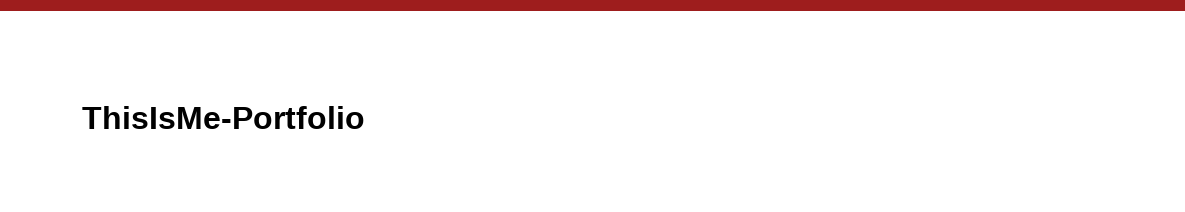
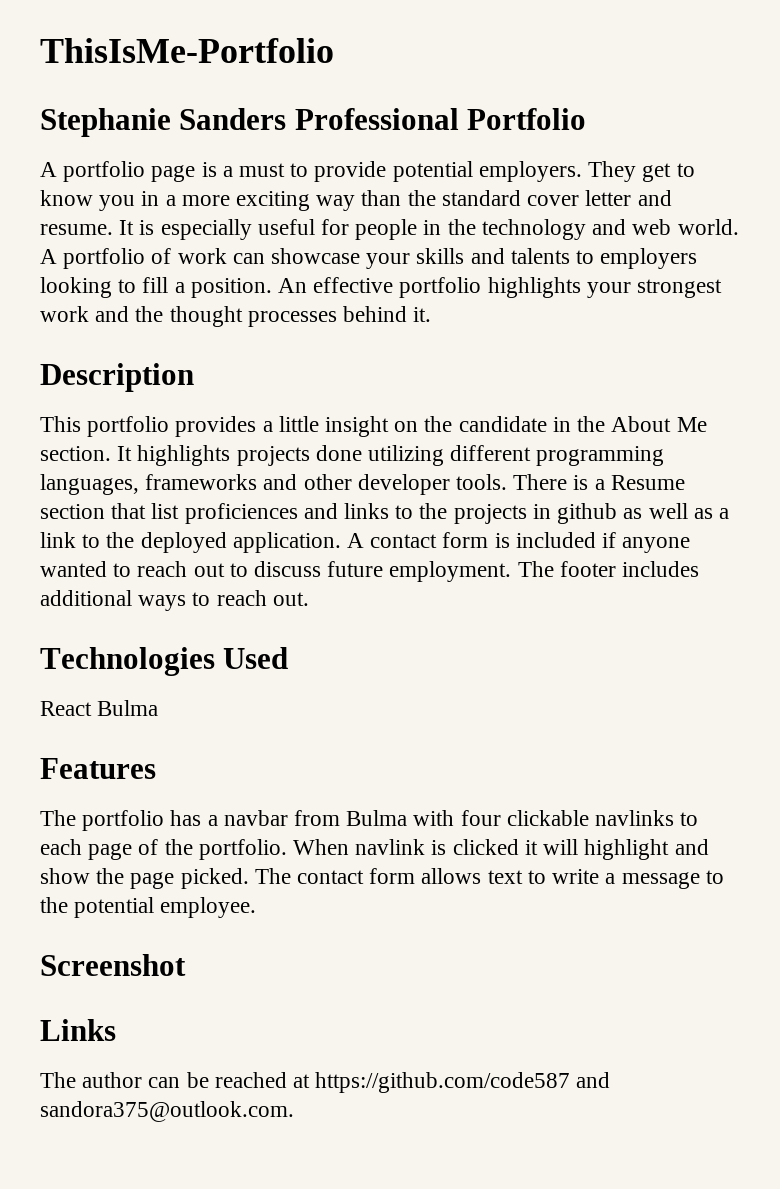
(365, 117) none -> [40,108,587,137] [40,161,695,182] [40,190,672,211] [40,219,739,240] [40,248,698,269] [40,277,723,298] [40,306,432,327] [40,363,194,392] [40,416,707,437] [40,445,665,466] [40,474,685,495] [40,503,729,524] [40,532,691,553] [40,561,700,582] [40,590,309,611] [40,647,289,676] [40,700,159,716] [40,758,156,779] [40,810,699,831] [40,839,709,860] [40,868,724,889] [40,897,257,918] [40,954,186,976] [40,1019,116,1041] [40,1072,611,1093] [40,1101,294,1122] // Stephanie Sanders Professional Portfolio // A portfolio page is a must to provide potential employers. They get to know you in a more exciting way than the standard cover letter and resume. It is especially useful for people in the technology and web world. A portfolio of work can showcase your skills and talents to employers looking to fill a position. An effective portfolio highlights your strongest work and the thought processes behind it. // Description // This portfolio provides a little insight on the candidate in the About Me section. It highlights projects done utilizing different programming languages, frameworks and other developer tools. There is a Resume section that list proficiences and links to the projects in github as well as a link to the deployed application. A contact form is included if anyone wanted to reach out to discuss future employment. The footer includes additional ways to reach out. // Technologies Used // React Bulma // Features // The portfolio has a navbar from Bulma with four clickable navlinks to each page of the portfolio. When navlink is clicked it will highlight and show the page picked. The contact form allows text to write a message to the potential employee. // Screenshot // Links // The author can be reached at https://github.com/code587 and sandora375@outlook.com.

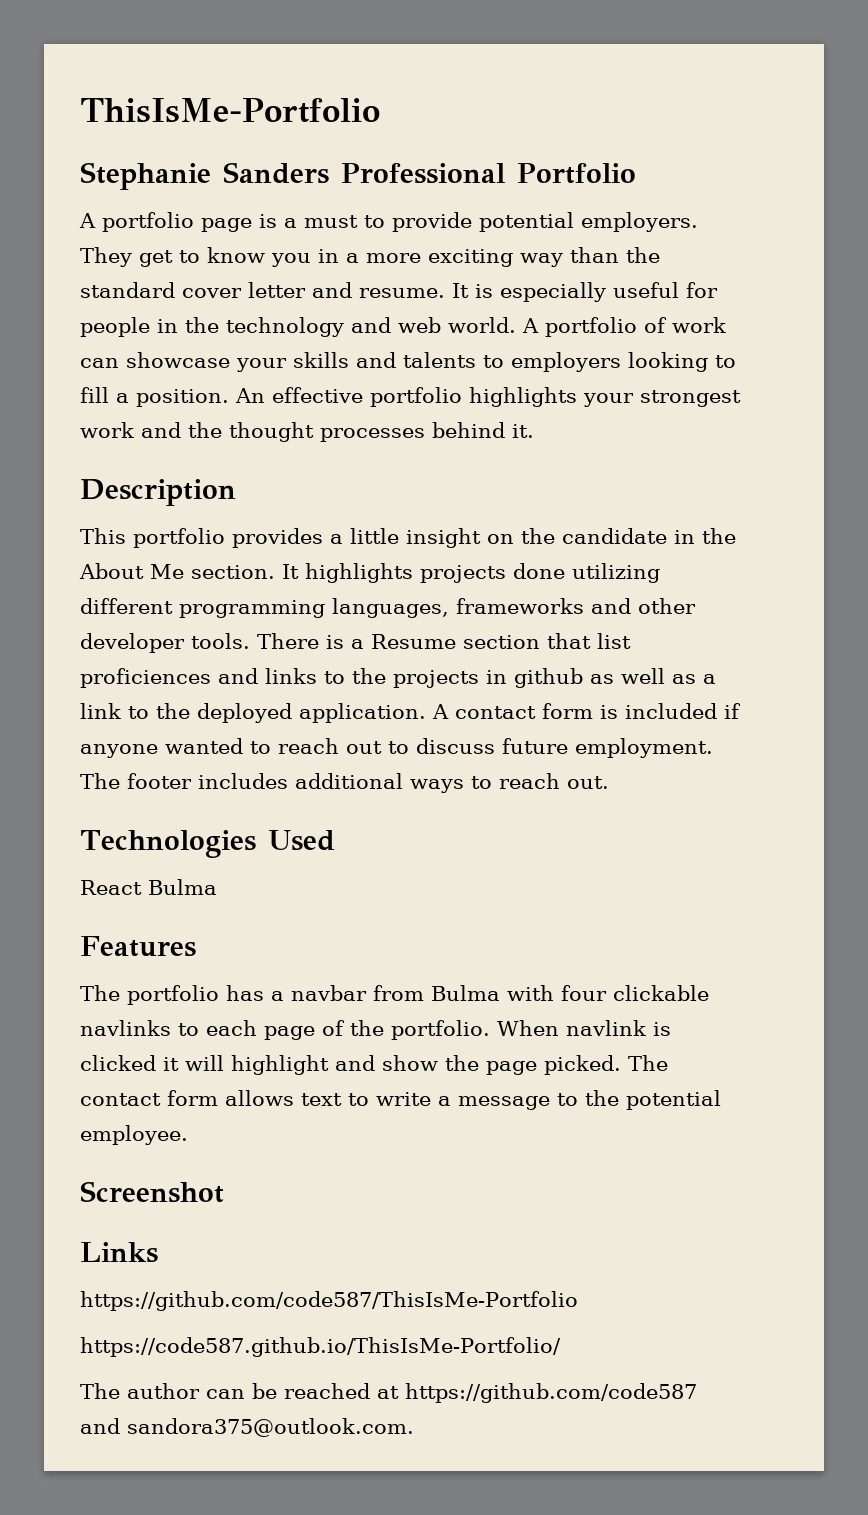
(116, 1030) none -> [80,1291,578,1311] [80,1337,561,1357] // https://github.com/code587/ThisIsMe-Portfolio // https://code587.github.io/ThisIsMe-Portfolio/

